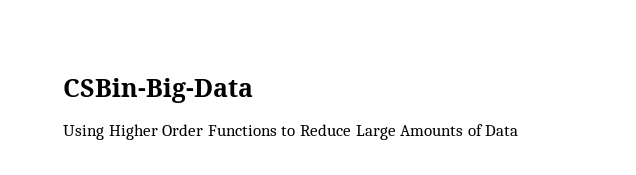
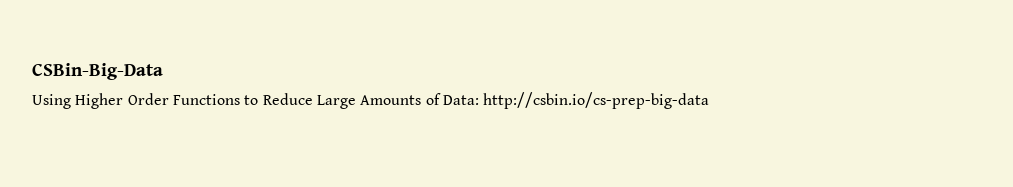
[485,125,519,136] Data -> [442,92,710,109] Data: http://csbin.io/cs-prep-big-data

